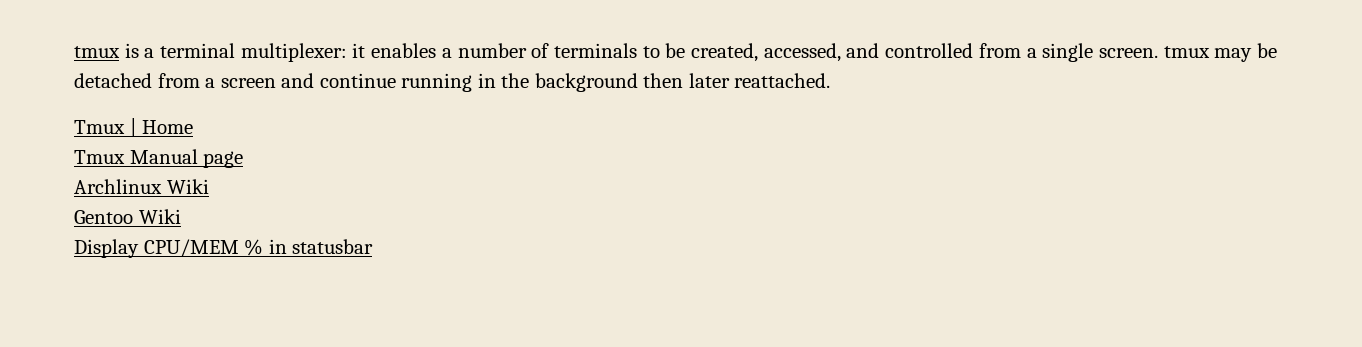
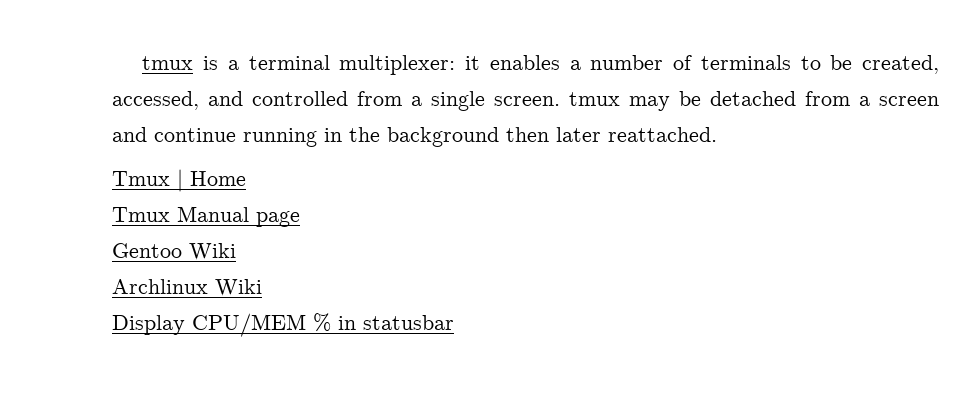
[74,179,209,194] [74,210,133,224] Archlinux Wiki // Gentoo -> [112,243,236,260] [112,279,208,294] Gentoo Wiki // Archlinux

